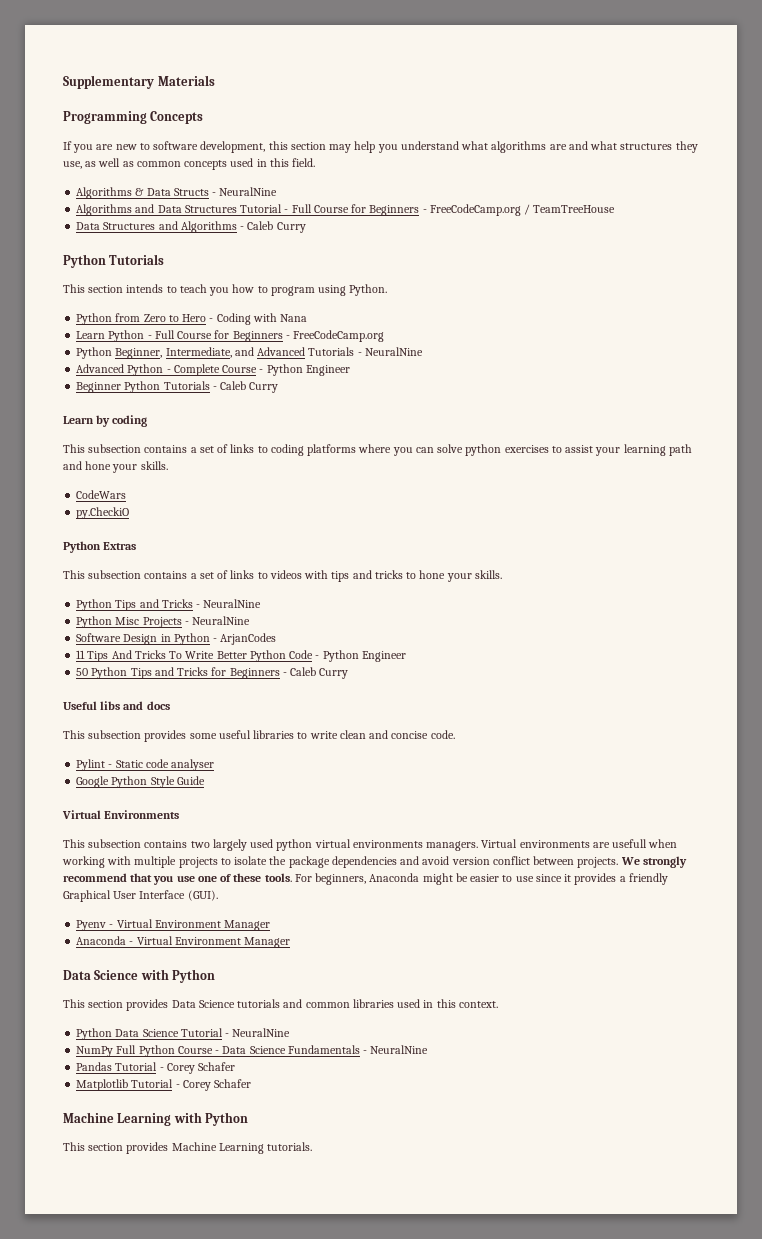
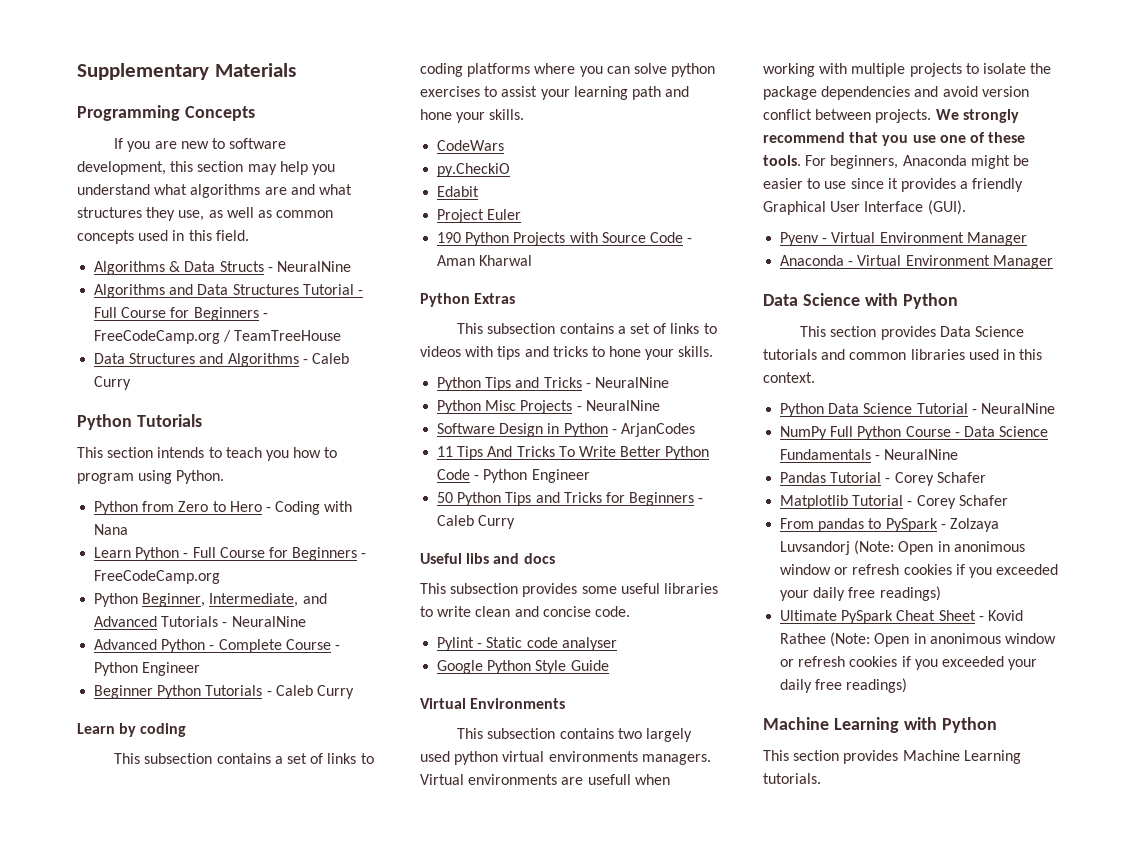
(130, 513) none -> [437,186,480,197] [437,209,522,223] [437,232,693,246] [437,255,533,266] // Edabit // Project Euler // 190 Python Projects with Source Code - Aman Kharwal
(252, 1083) none -> [780,518,999,532] [780,540,1025,555] [780,564,1059,578] [780,586,941,601] [780,610,1023,624] [780,632,1056,647] [780,656,1038,670] [780,678,908,693] // From pandas to PySpark - Zolzaya Luvsandorj (Note: Open in anonimous window or refresh cookies if you exceeded your daily free readings) // Ultimate PySpark Cheat Sheet - Kovid Rathee (Note: Open in anonimous window or refresh cookies if you exceeded your daily free readings)

